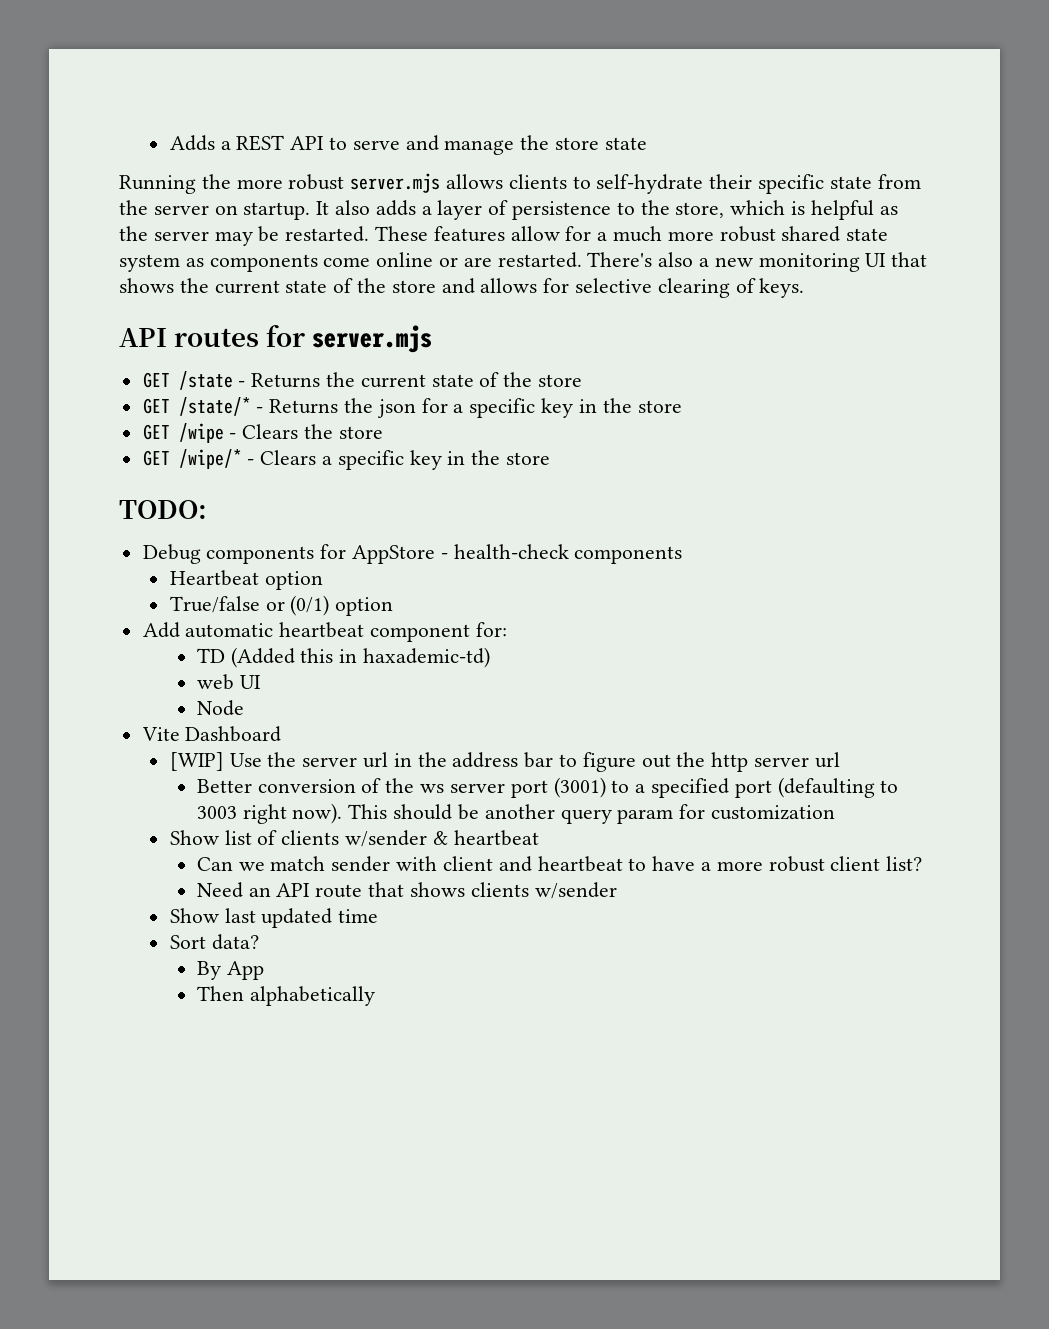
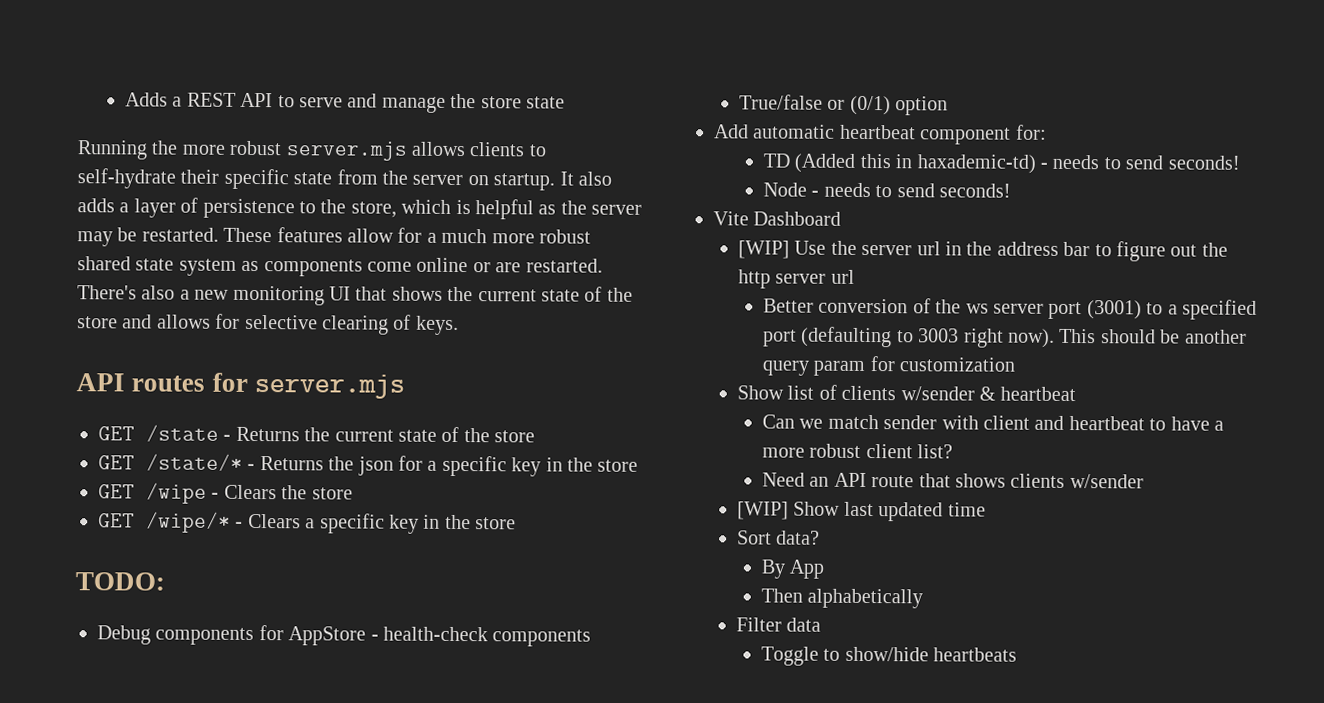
[169,570,323,590] // Heartbeat option -> (592, 638) none
[196,674,261,690] [196,700,244,716] // web UI // Node -> [1039,154,1240,170] [762,182,1011,198] - needs to send seconds! // Node - needs to send seconds!
(617, 890) none -> [736,501,789,520] [WIP]
(375, 996) none -> [735,617,822,632] [760,646,1018,666] // Filter data // Toggle to show/hide heartbeats

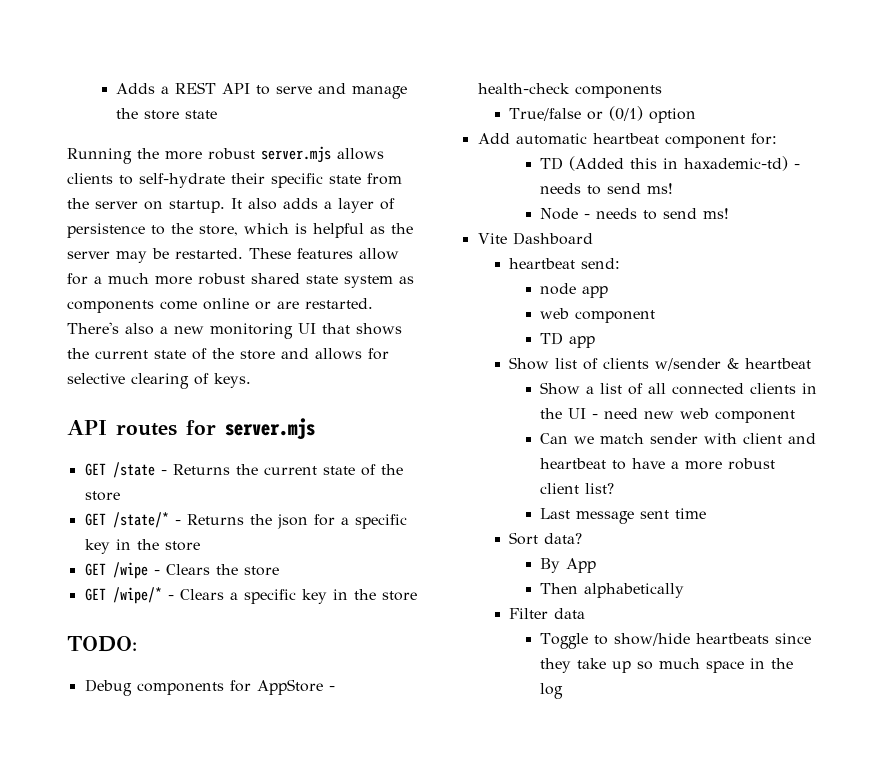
[1167,155,1240,170] seconds! -> [647,183,674,194] ms!
[938,183,1011,198] seconds! -> [703,208,730,219] ms!
[737,240,1228,262] [737,269,855,289] [762,298,1257,320] [762,326,1247,348] [761,356,1016,376] [WIP] Use the server url in the address bar to figure out the http server url // Better conversion of the ws server port (3001) to a specified port (defaulting to 3003 right now). This should be another query param for customization -> [508,258,620,269] [540,283,609,298] [540,308,656,323] [540,332,596,348] heartbeat send: // node app // web component // TD app
(1077, 394) none -> [540,382,818,395] [540,408,796,423] // Show a list of all connected clients in the UI - need new web component
[761,472,1144,489] [736,501,944,522] Need an API route that shows clients w/sender // [WIP] Show last updated -> [540,508,670,524] Last message sent
(1018, 654) none -> [775,633,812,644] [540,658,794,673] [540,683,564,699] since they take up so much space in the log

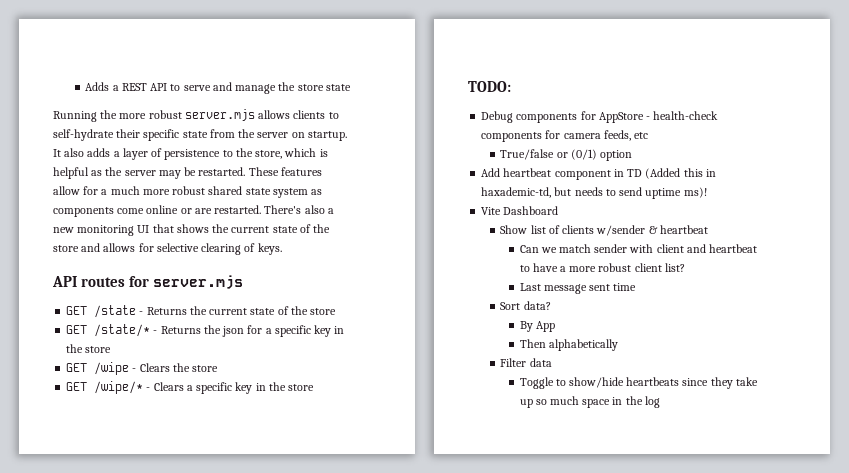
(662, 91) none -> [545,130,649,141] for camera feeds, etc
[515,133,587,145] automatic -> (501, 172) none
[750,133,777,145] for: // -> [613,169,624,177] in
[684,156,801,171] [540,183,674,195] [540,208,730,220] [477,232,593,245] [508,258,620,269] [540,283,609,298] [540,308,656,323] [540,332,596,348] haxademic-td) - needs to send ms! // Node - needs to send ms! // Vite Dashboard // heartbeat send: // node app // web component // TD app -> [481,187,707,199] [481,206,559,215] haxademic-td, but needs to send uptime ms)! // Vite Dashboard
[540,382,818,395] [540,408,796,423] // Show a list of all connected clients in the UI - need new web component -> (708, 229) none

